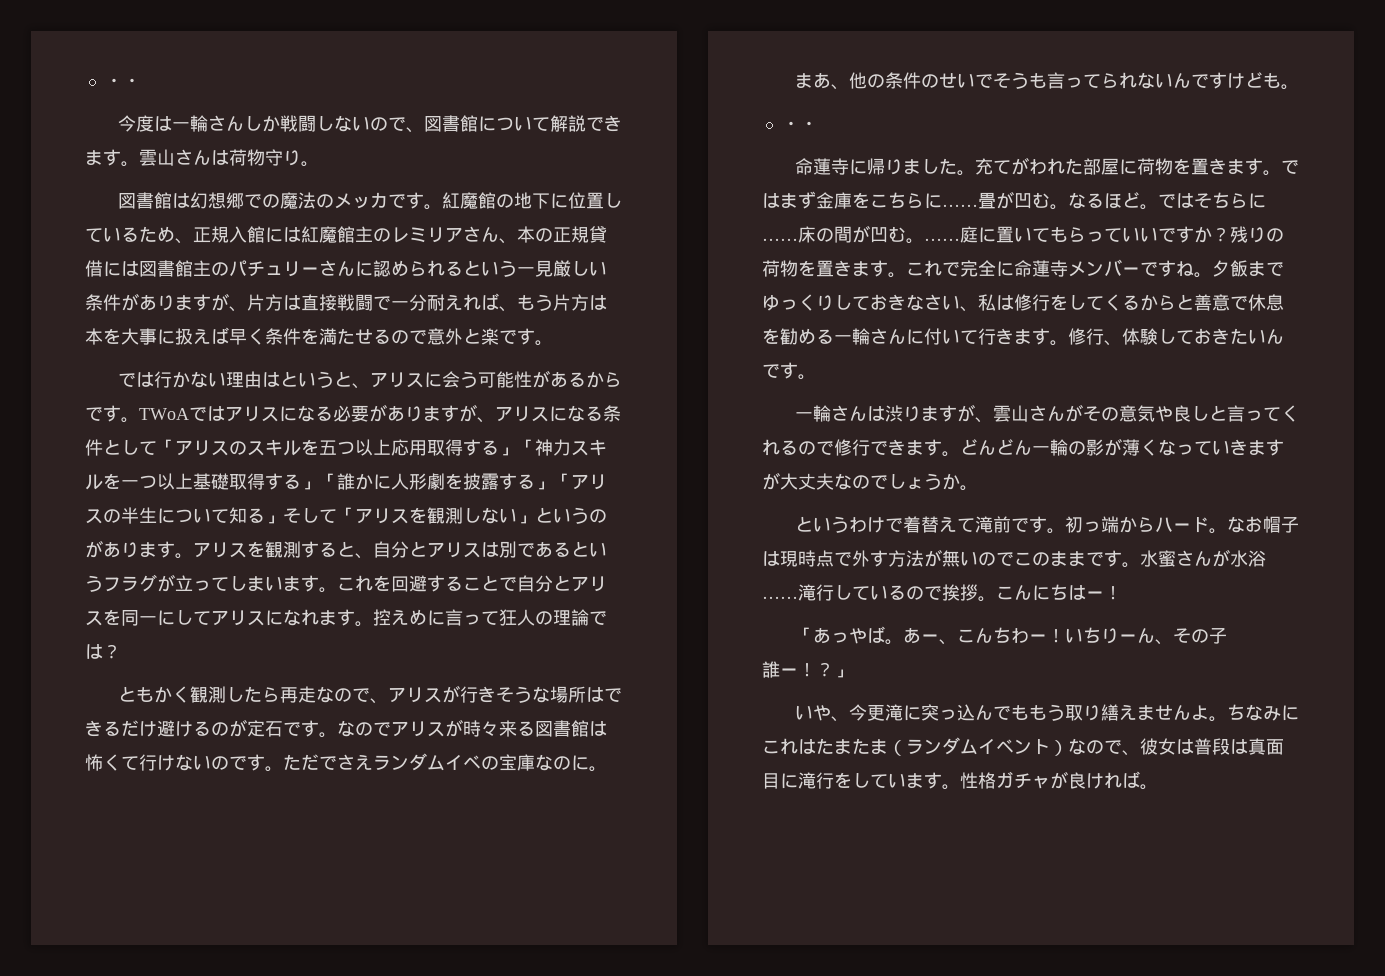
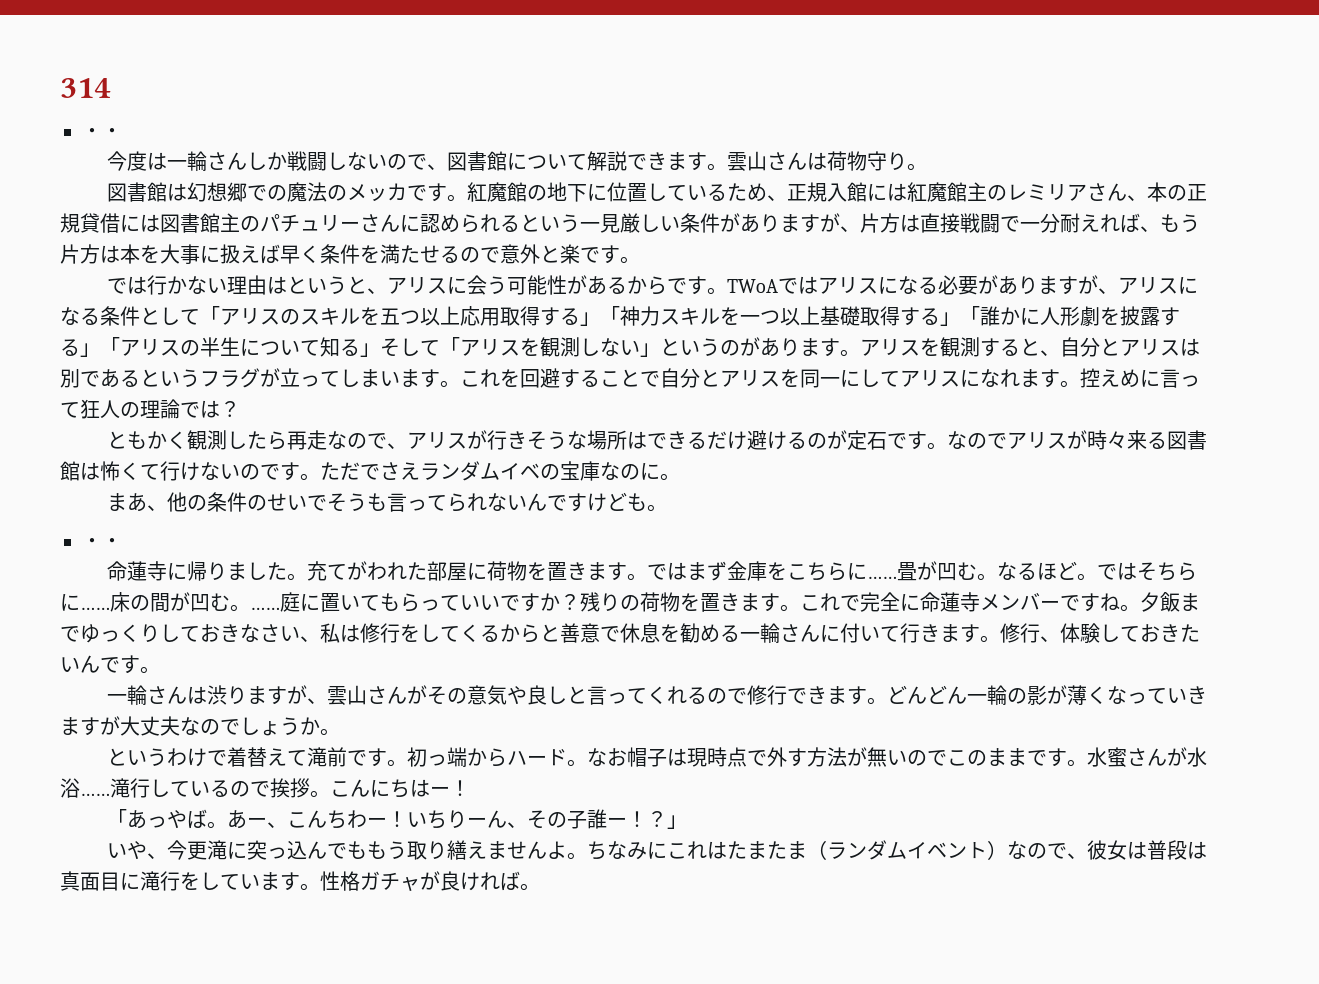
(104, 82) none -> [60,78,111,98] 314 //

